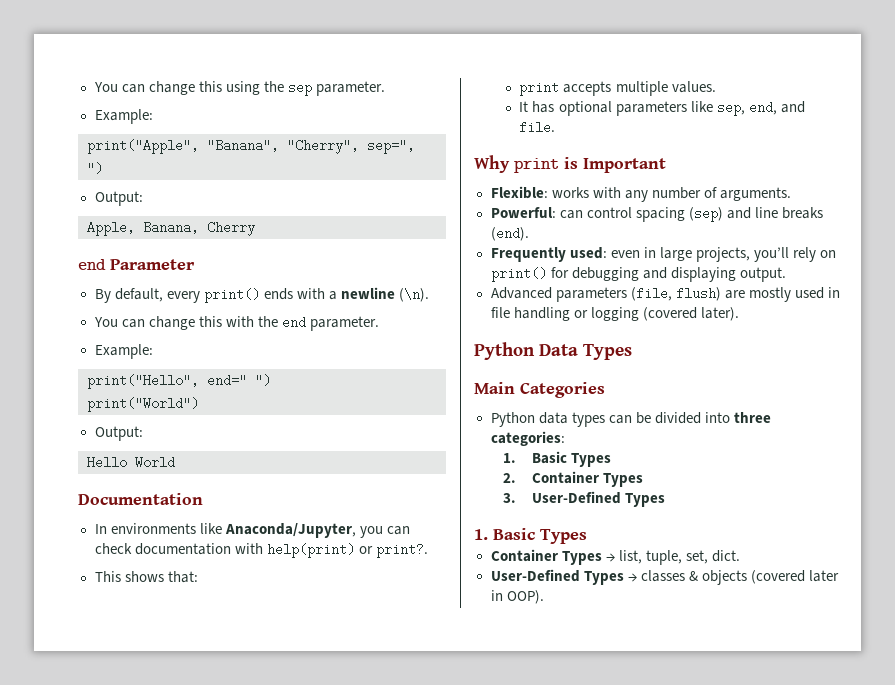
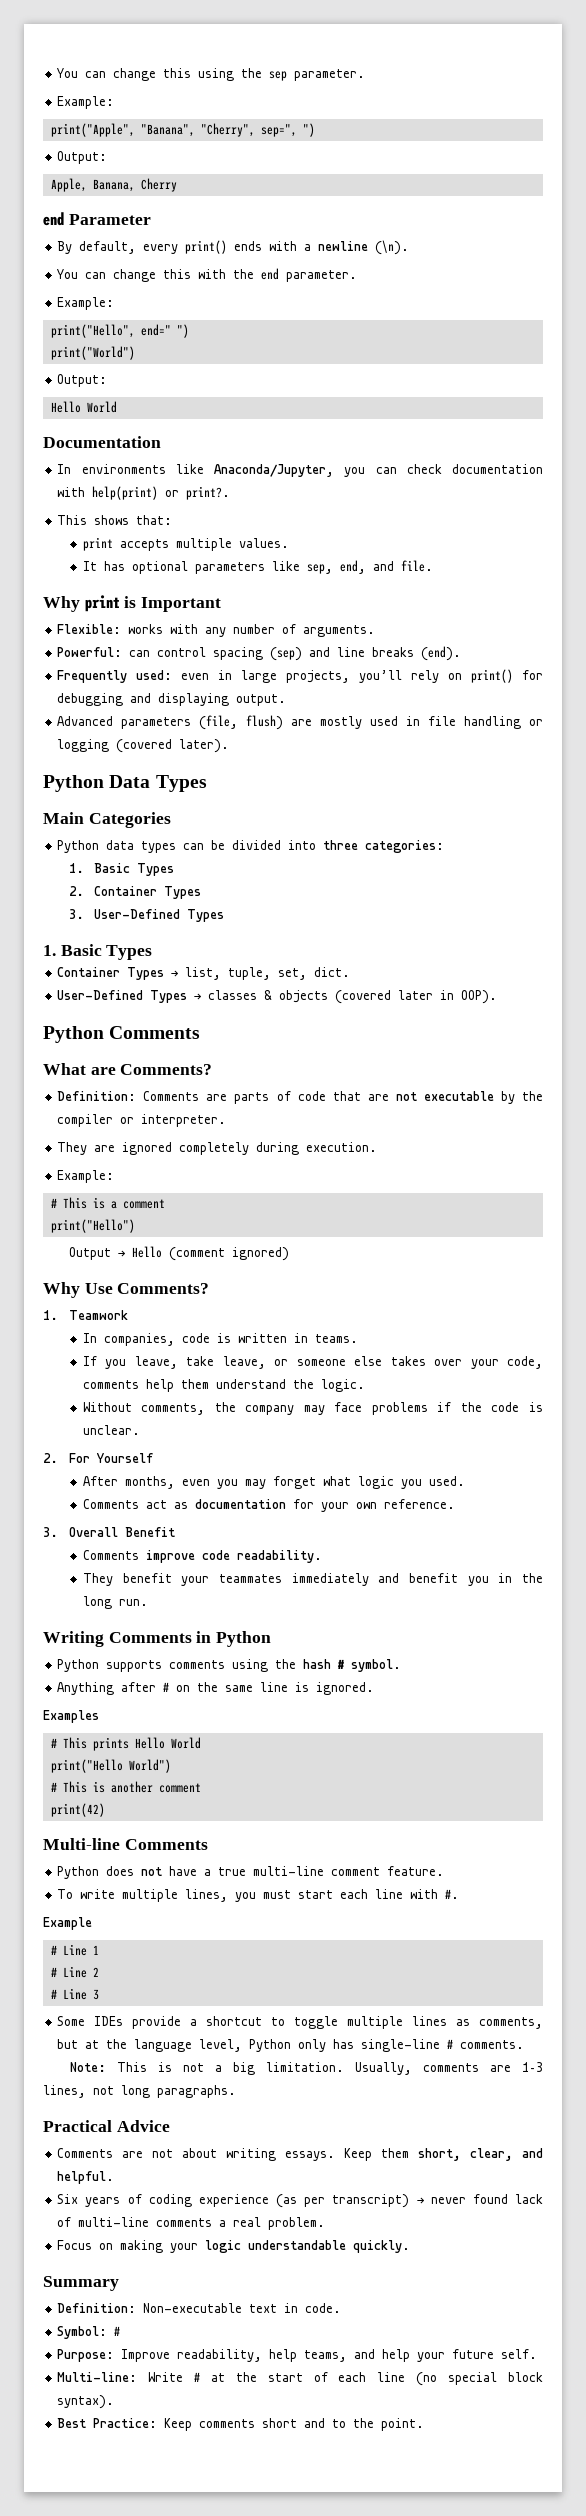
(544, 597) none -> [43,1026,201,1043] [43,1063,213,1075] [57,1091,543,1104] [57,1114,227,1127] [57,1142,378,1155] [57,1170,115,1183] [50,1197,165,1209] [50,1219,135,1233] [68,1246,289,1261] [43,1282,210,1298] [43,1310,128,1320] [82,1333,358,1346] [82,1356,543,1369] [82,1379,365,1392] [82,1402,543,1415] [82,1425,140,1435] [43,1453,153,1463] [82,1476,465,1489] [82,1499,455,1512] [43,1527,175,1537] [82,1550,322,1563] [82,1573,543,1586] [82,1596,148,1609] [43,1631,272,1647] [57,1659,402,1672] [57,1682,375,1695] [43,1710,99,1723] [50,1737,201,1751] [50,1759,171,1773] [50,1781,201,1793] [50,1803,105,1817] [43,1838,208,1850] [57,1866,445,1879] [57,1889,460,1902] [43,1917,92,1930] [50,1944,99,1956] [50,1966,99,1978] [50,1988,99,2000] [57,2016,544,2029] [57,2039,525,2052] [69,2062,544,2075] [43,2085,236,2098] [43,2120,170,2132] [57,2148,544,2161] [57,2171,115,2184] [57,2194,543,2208] [57,2217,326,2230] [57,2240,411,2253] [43,2276,119,2291] [57,2303,342,2313] [57,2326,121,2339] [57,2349,538,2362] [57,2372,543,2386] [57,2395,115,2409] [57,2418,425,2431] // Python Comments // What are Comments? // Definition: Comments are parts of code that are not executable by the compiler or interpreter. // They are ignored completely during execution. // Example: // # This is a comment // print("Hello") // Output → Hello (comment ignored) // Why Use Comments? // 1. Teamwork // In companies, code is written in teams. // If you leave, take leave, or someone else takes over your code, comments help them understand the logic. // Without comments, the company may face problems if the code is unclear. // 2. For Yourself // After months, even you may forget what logic you used. // Comments act as documentation for your own reference. // 3. Overall Benefit // Comments improve code readability. // They benefit your teammates immediately and benefit you in the long run. // Writing Comments in Python // Python supports comments using the hash # symbol. // Anything after # on the same line is ignored. // Examples // # This prints Hello World // print("Hello World") // # This is another comment // print(42) // Multi-line Comments // Python does not have a true multi-line comment feature. // To write multiple lines, you must start each line with #. // Example // # Line 1 // # Line 2 // # Line 3 // Some IDEs provide a shortcut to toggle multiple lines as comments, but at the language level, Python only has single-line # comments. // Note: This is not a big limitation. Usually, comments are 1–3 lines, not long paragraphs. // Practical Advice // Comments are not about writing essays. Keep them short, clear, and helpful. // Six years of coding experience (as per transcript) → never found lack of multi-line comments a real problem. // Focus on making your logic understandable quickly. // Summary // Definition: Non-executable text in code. // Symbol: # // Purpose: Improve readability, help teams, and help your future self. // Multi-line: Write # at the start of each line (no special block syntax). // Best Practice: Keep comments short and to the point.

